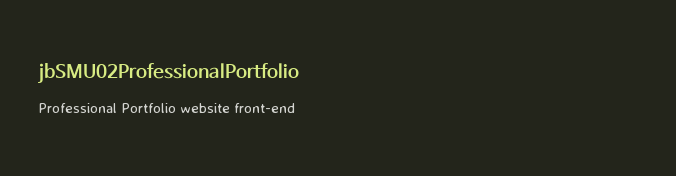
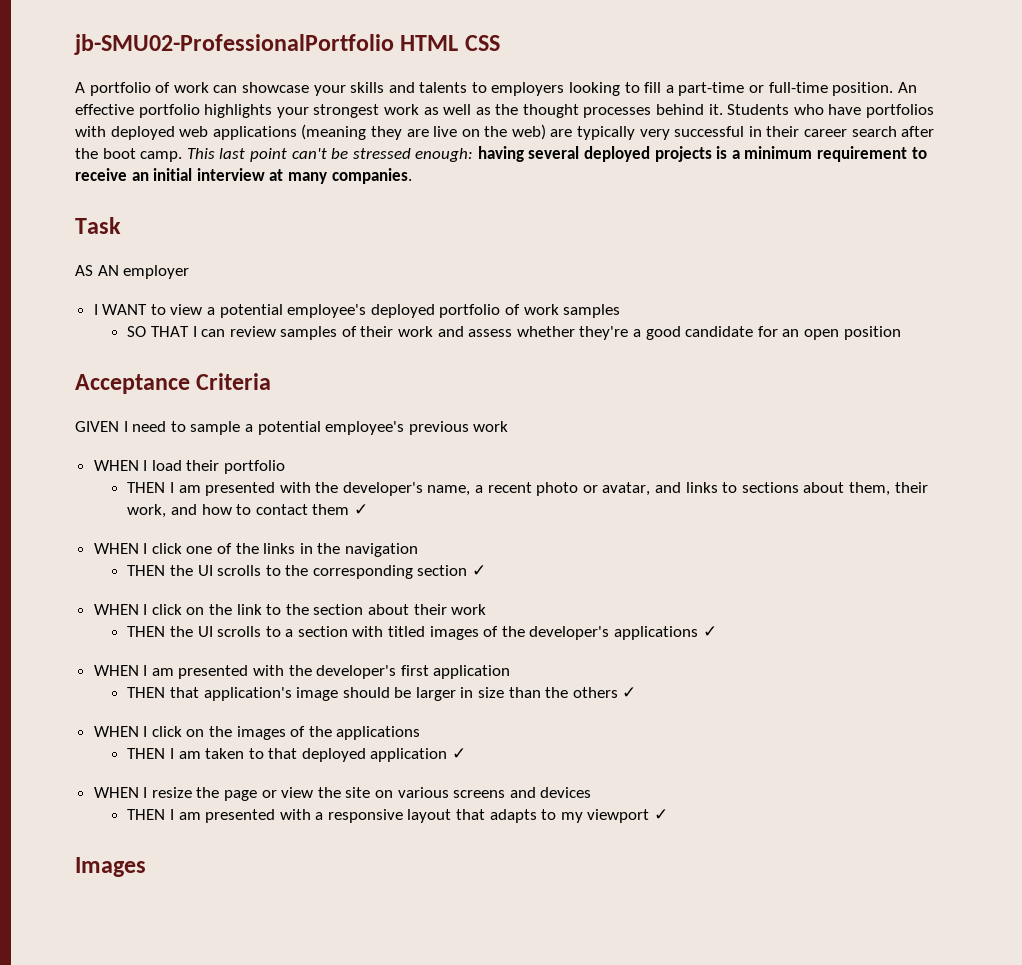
[38,63,299,84] [38,103,295,113] jbSMU02ProfessionalPortfolio // Professional Portfolio website front-end -> [74,34,500,55] [75,82,917,96] [75,104,935,118] [75,124,935,140] [75,146,927,162] [75,168,412,184] [75,217,121,234] [75,265,190,279] [93,304,621,318] [127,326,901,340] [75,373,272,394] [75,421,509,435] [93,460,286,474] [127,482,928,496] [127,504,368,518] [93,543,419,557] [127,565,487,579] [93,604,487,615] [127,626,717,640] [93,665,511,679] [127,687,637,701] [93,726,421,740] [127,748,467,762] [93,787,592,801] [127,809,669,823] [75,857,146,877] jb-SMU02-ProfessionalPortfolio HTML CSS // A portfolio of work can showcase your skills and talents to employers looking to fill a part-time or full-time position. An effective portfolio highlights your strongest work as well as the thought processes behind it. Students who have portfolios with deployed web applications (meaning they are live on the web) are typically very successful in their career search after the boot camp. This last point can't be stressed enough: having several deployed projects is a minimum requirement to receive an initial interview at many companies. // Task // AS AN employer // I WANT to view a potential employee's deployed portfolio of work samples // SO THAT I can review samples of their work and assess whether they're a good candidate for an open position // Acceptance Criteria // GIVEN I need to sample a potential employee's previous work // WHEN I load their portfolio // THEN I am presented with the developer's name, a recent photo or avatar, and links to sections about them, their work, and how to contact them ✓ // WHEN I click one of the links in the navigation // THEN the UI scrolls to the corresponding section ✓ // WHEN I click on the link to the section about their work // THEN the UI scrolls to a section with titled images of the developer's applications ✓ // WHEN I am presented with the developer's first application // THEN that application's image should be larger in size than the others ✓ // WHEN I click on the images of the applications // THEN I am taken to that deployed application ✓ // WHEN I resize the page or view the site on various screens and devices // THEN I am presented with a responsive layout that adapts to my viewport ✓ // Images

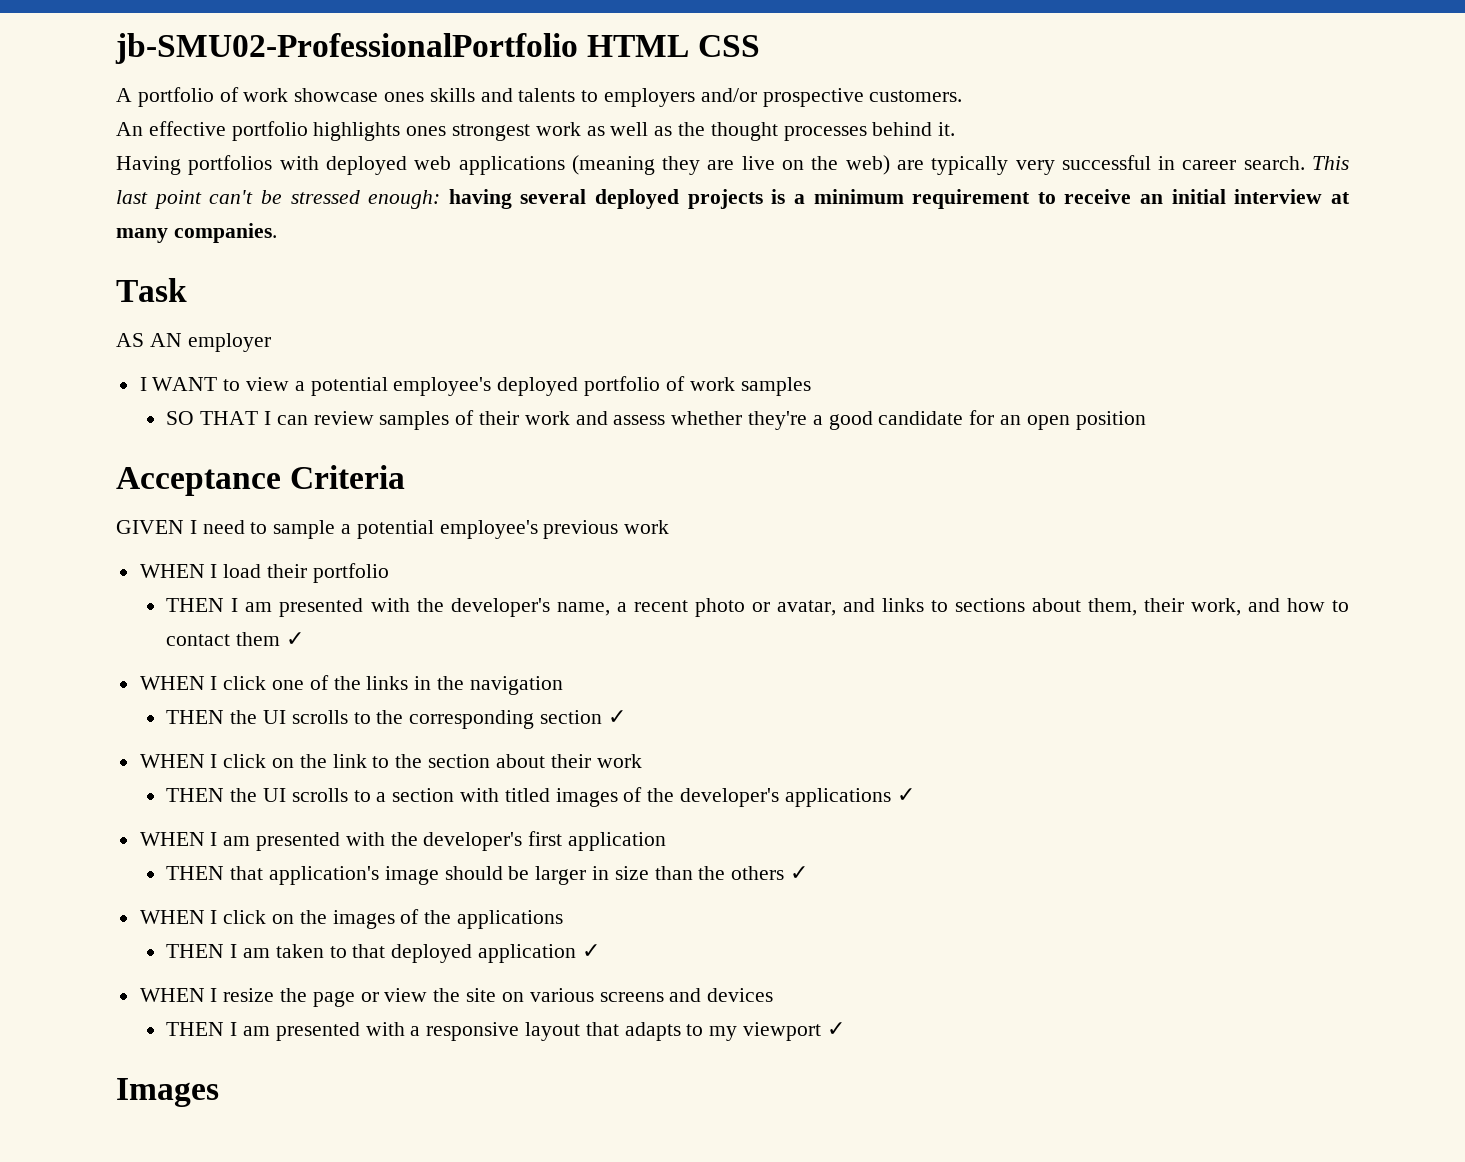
[213,82,346,96] can showcase your -> [294,88,425,102] showcase ones
[569,82,894,96] looking to fill a part-time or full-time position. -> [700,88,963,107] and/or prospective customers. //
[276,107,309,118] your -> [406,126,447,136] ones
[727,104,862,115] Students who have -> [116,156,181,175] // Having
[766,126,935,137] [75,148,183,162] their career search after the boot camp. -> [1182,156,1305,170] career search.

